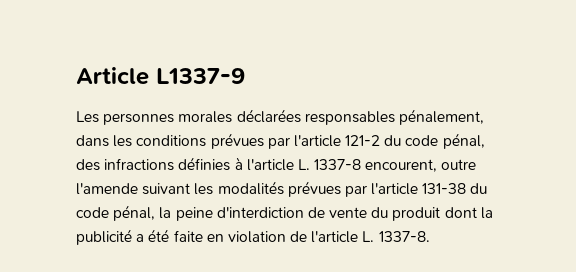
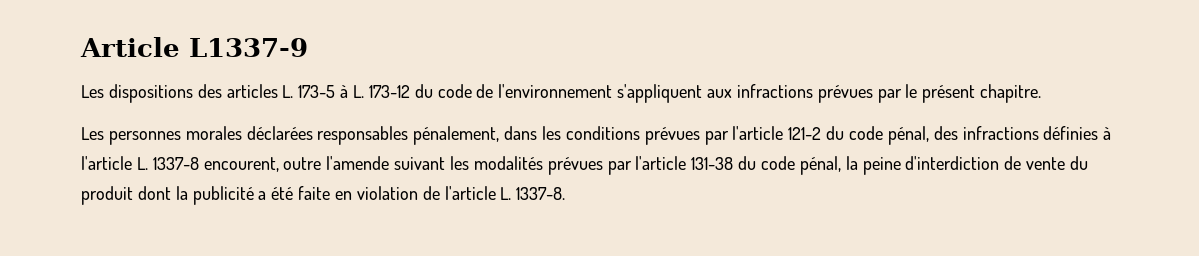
(245, 76) none -> [81,84,1042,103] // Les dispositions des articles L. 173-5 à L. 173-12 du code de l'environnement s'appliquent aux infractions prévues par le présent chapitre.

